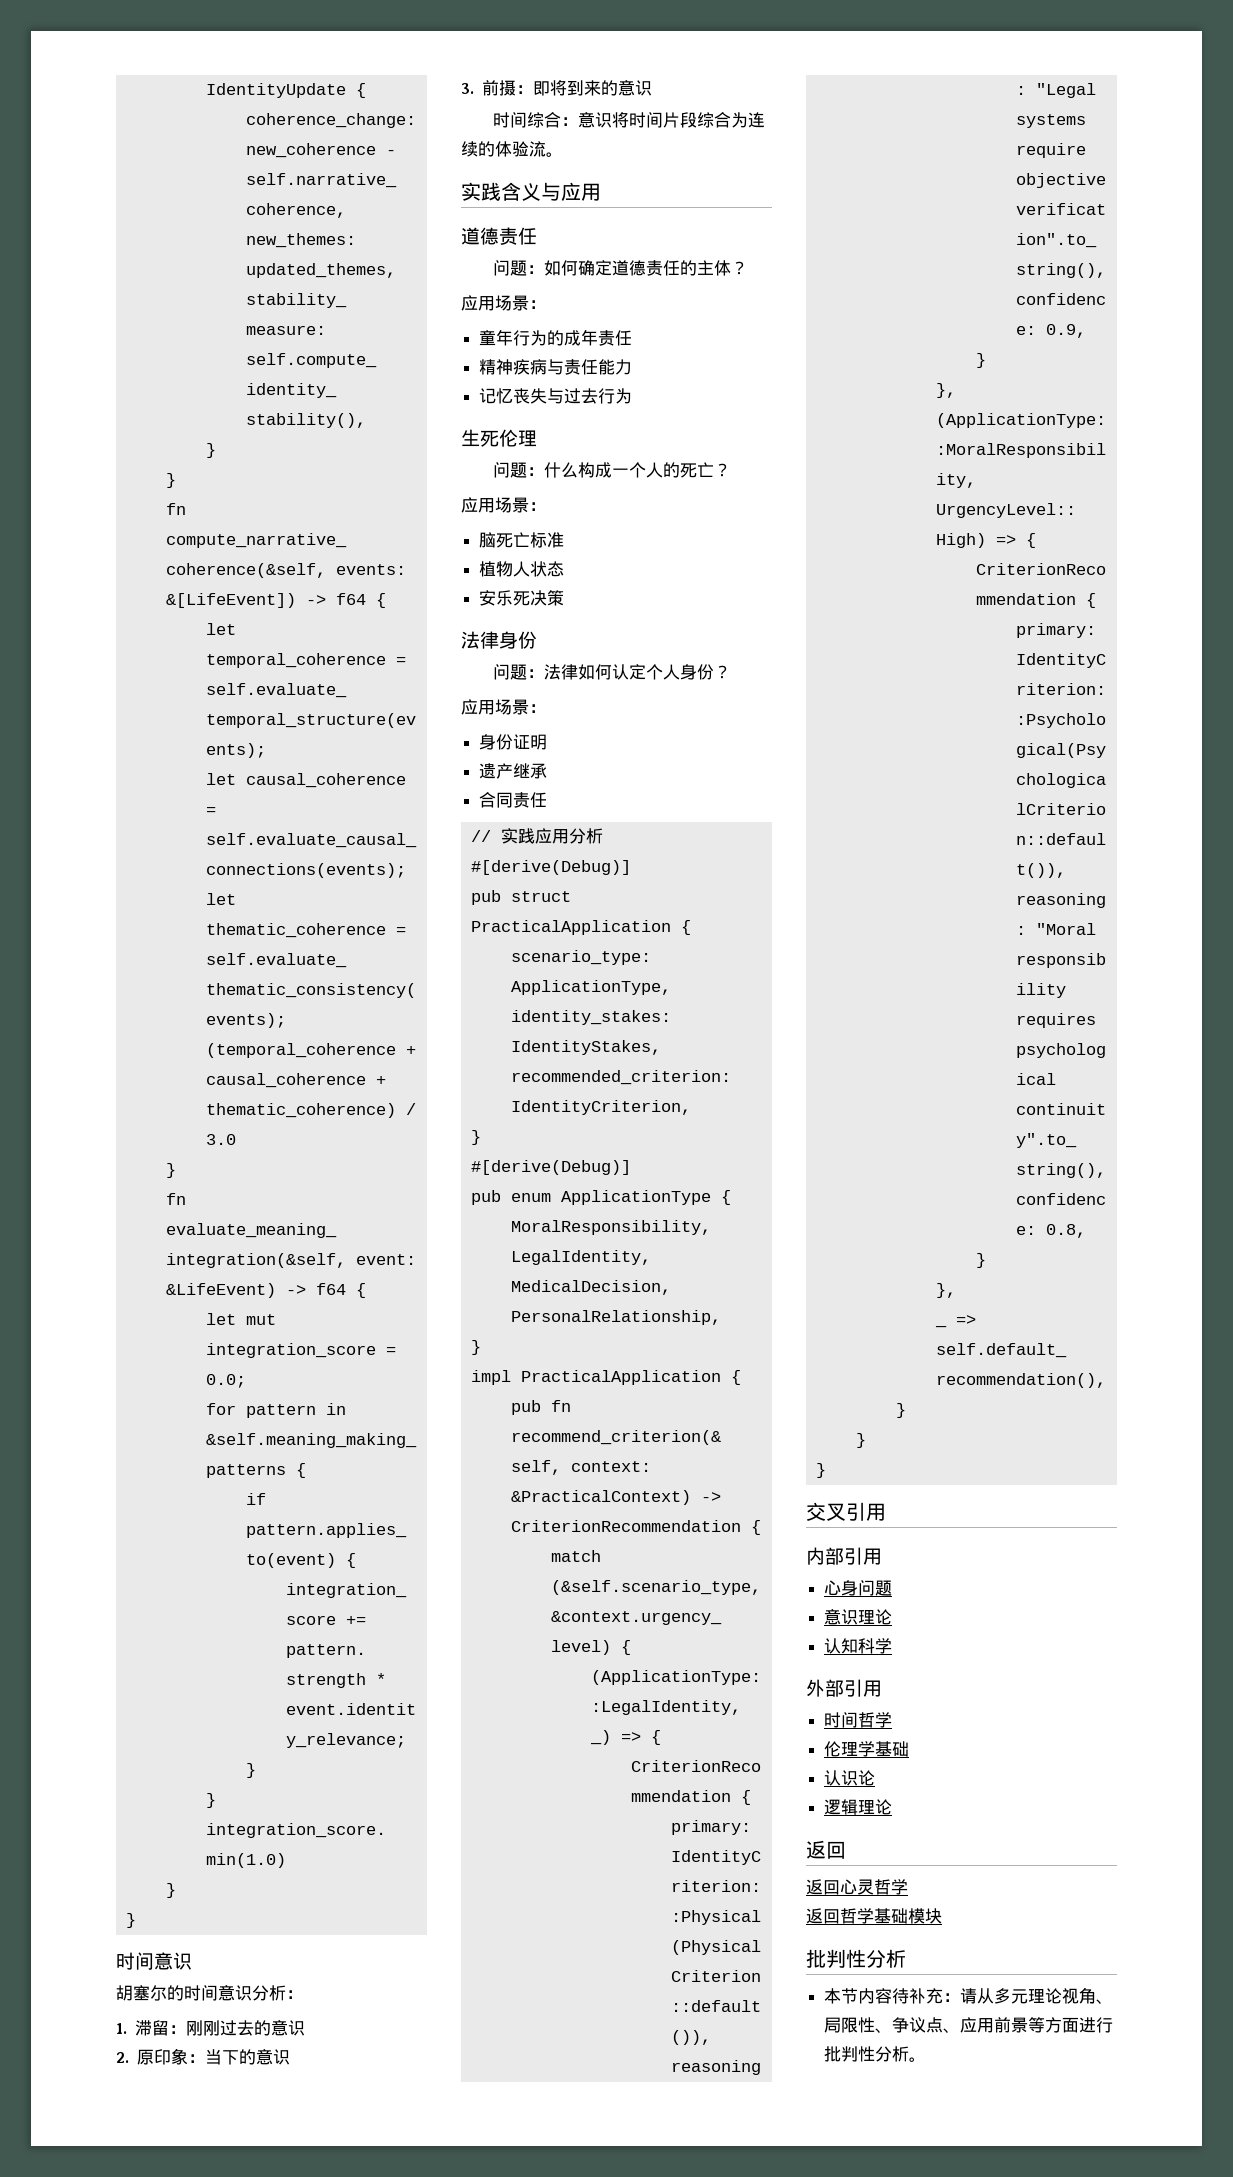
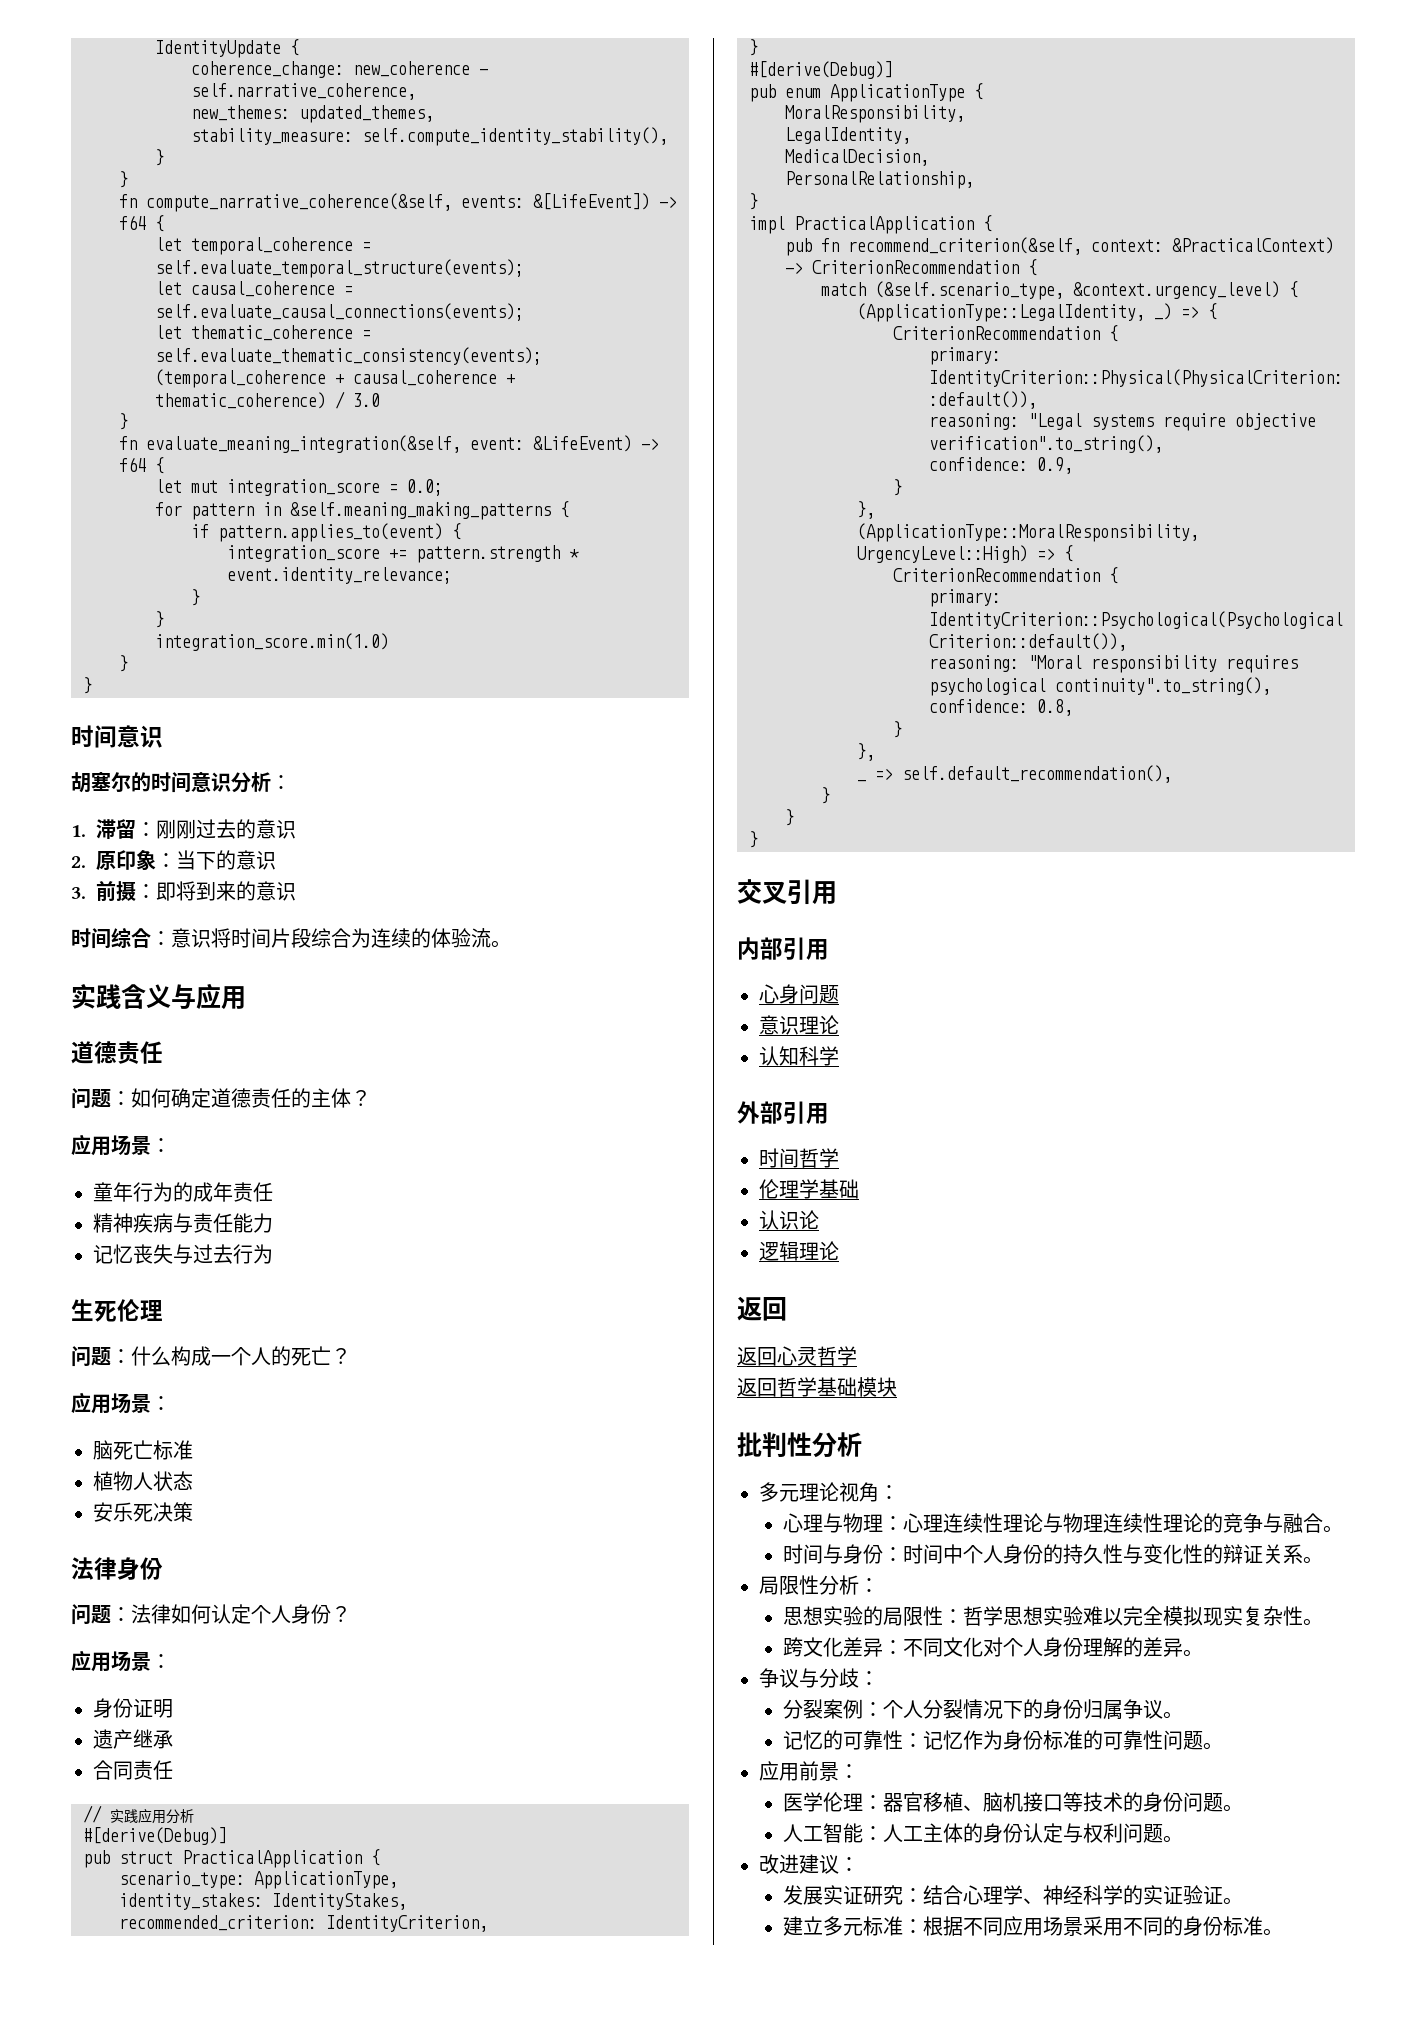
[824,1987,1114,2004] [824,2017,1114,2033] [824,2046,910,2062] 本节内容待补充：请从多元理论视角、局限性、争议点、应用前景等方面进行批判性分析 -> [759,1482,899,1502] [782,1513,1343,1533] [782,1544,1323,1564] [759,1575,879,1595] [782,1606,1323,1626] [782,1637,1203,1657] [759,1668,879,1688] [782,1699,1183,1720] [782,1730,1223,1750] [759,1761,859,1781] [782,1792,1243,1812] [782,1823,1183,1843] [759,1854,859,1874] [782,1885,1243,1905] [782,1916,1263,1936] 多元理论视角： // 心理与物理：心理连续性理论与物理连续性理论的竞争与融合。 // 时间与身份：时间中个人身份的持久性与变化性的辩证关系。 // 局限性分析： // 思想实验的局限性：哲学思想实验难以完全模拟现实复杂性。 // 跨文化差异：不同文化对个人身份理解的差异。 // 争议与分歧： // 分裂案例：个人分裂情况下的身份归属争议。 // 记忆的可靠性：记忆作为身份标准的可靠性问题。 // 应用前景： // 医学伦理：器官移植、脑机接口等技术的身份问题。 // 人工智能：人工主体的身份认定与权利问题。 // 改进建议： // 发展实证研究：结合心理学、神经科学的实证验证。 // 建立多元标准：根据不同应用场景采用不同的身份标准

